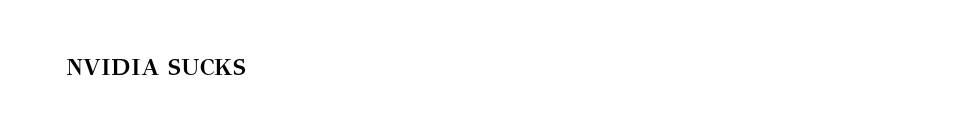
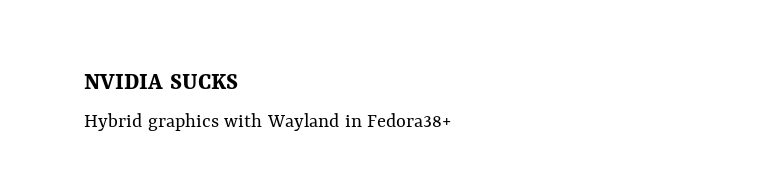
(246, 67) none -> [84,113,452,131] // Hybrid graphics with Wayland in Fedora38+

